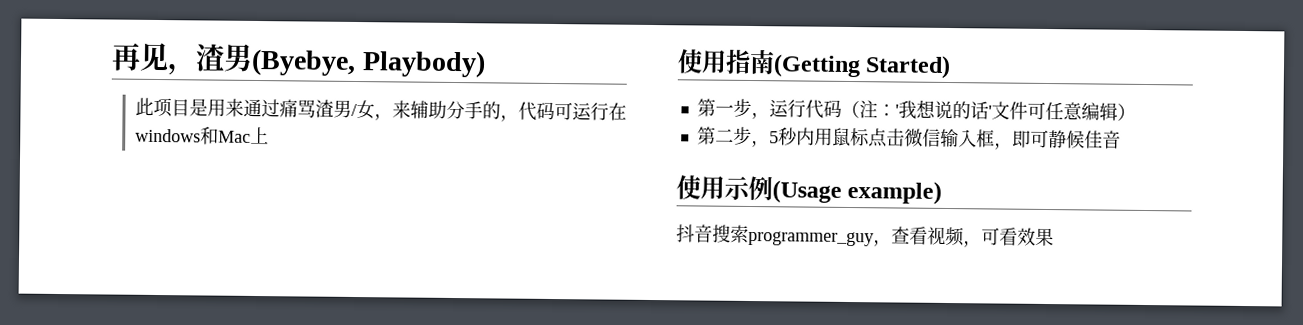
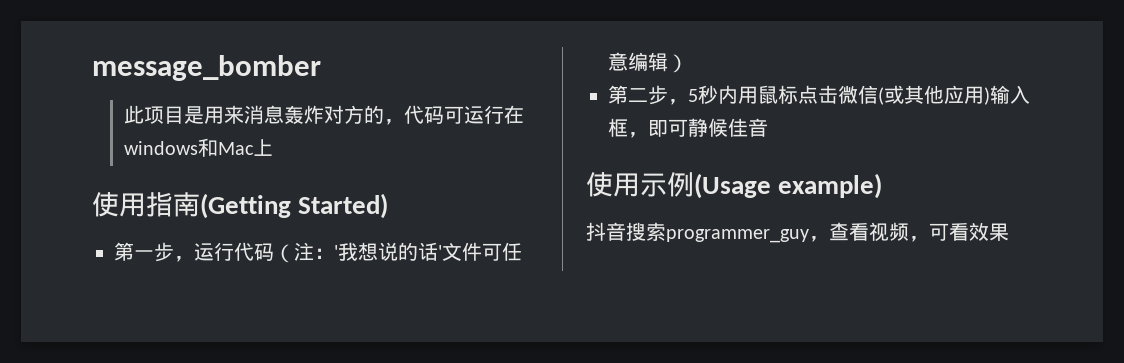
[111,42,486,78] 再见，渣男(Byebye, Playbody) -> [92,55,321,81] message_bomber
[242,98,483,121] 通过痛骂渣男/女，来辅助分手 -> [243,105,364,125] 消息轰炸对方
(941, 137) none -> [878,85,990,105] (或其他应用)

